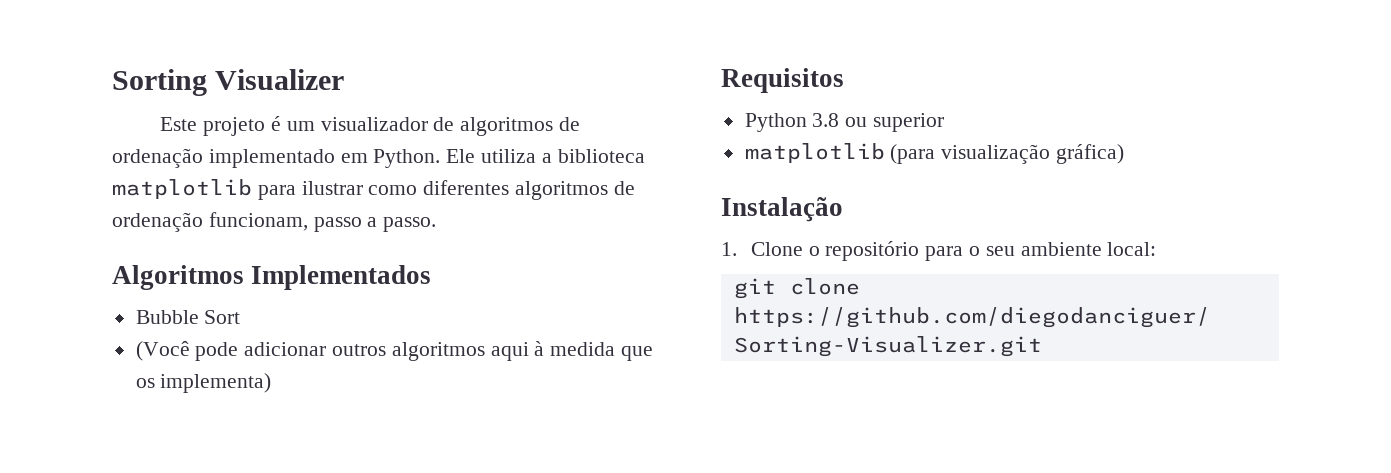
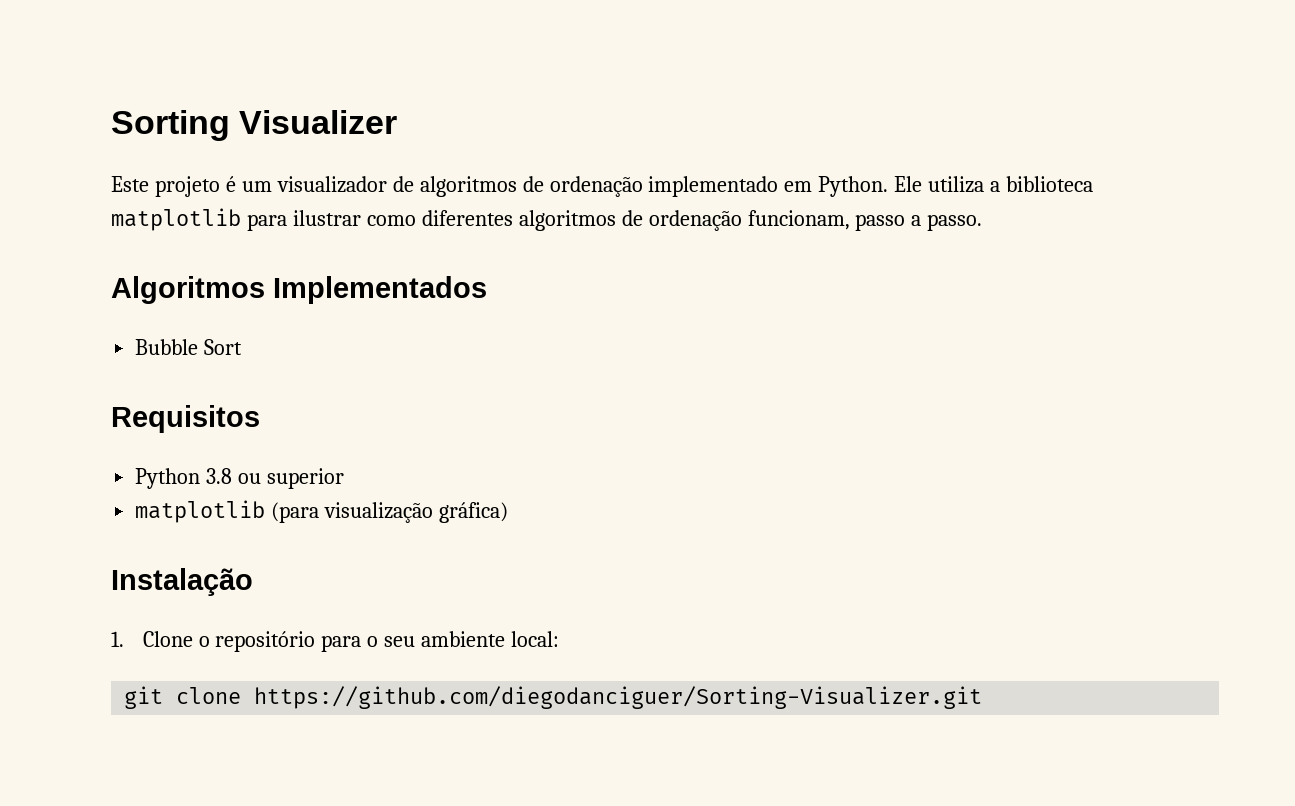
[135,341,654,361] [135,373,272,393] // (Você pode adicionar outros algoritmos aqui à medida que os implementa) -> (243, 347) none

